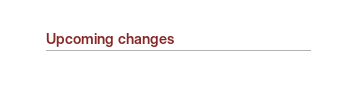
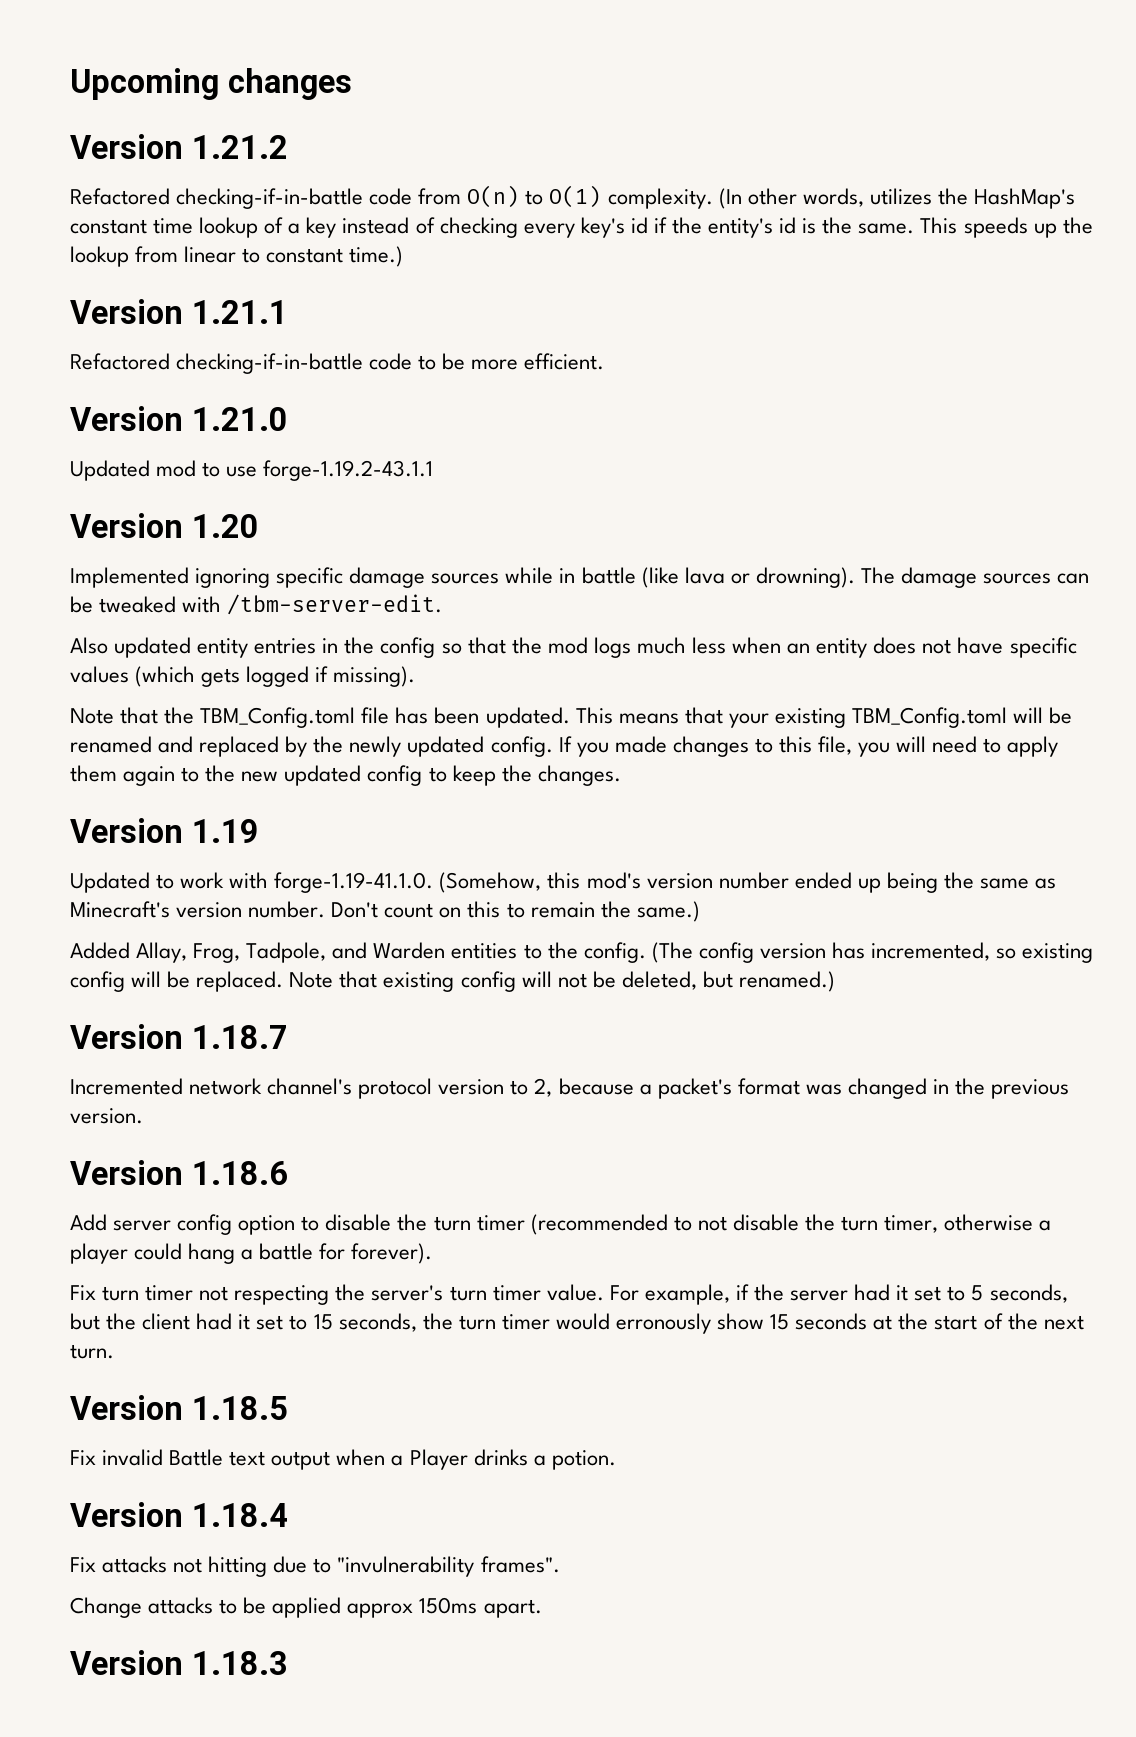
(174, 40) none -> [70,134,288,159] [70,185,1075,209] [70,217,1093,238] [70,246,404,267] [70,299,288,324] [70,353,605,374] [70,406,288,431] [70,460,434,481] [70,513,259,538] [70,567,1090,588] [70,594,443,615] [70,637,1077,658] [70,666,416,687] [70,707,1073,728] [70,736,1059,757] [70,765,621,786] [70,818,259,843] [70,872,1057,893] [70,901,700,922] [70,942,1094,963] [70,971,835,992] [70,1024,288,1049] [70,1078,1070,1099] [70,1108,143,1124] [70,1160,288,1185] [70,1214,1052,1235] [70,1243,433,1264] [70,1284,1068,1305] [70,1313,1084,1334] [70,1344,114,1359] [70,1395,288,1420] [70,1449,616,1470] [70,1502,288,1527] [70,1556,560,1577] [70,1597,542,1618] [70,1650,288,1675] // Version 1.21.2 // Refactored checking-if-in-battle code from O(n) to O(1) complexity. (In other words, utilizes the HashMap's constant time lookup of a key instead of checking every key's id if the entity's id is the same. This speeds up the lookup from linear to constant time.) // Version 1.21.1 // Refactored checking-if-in-battle code to be more efficient. // Version 1.21.0 // Updated mod to use forge-1.19.2-43.1.1 // Version 1.20 // Implemented ignoring specific damage sources while in battle (like lava or drowning). The damage sources can be tweaked with /tbm-server-edit. // Also updated entity entries in the config so that the mod logs much less when an entity does not have specific values (which gets logged if missing). // Note that the TBM_Config.toml file has been updated. This means that your existing TBM_Config.toml will be renamed and replaced by the newly updated config. If you made changes to this file, you will need to apply them again to the new updated config to keep the changes. // Version 1.19 // Updated to work with forge-1.19-41.1.0. (Somehow, this mod's version number ended up being the same as Minecraft's version number. Don't count on this to remain the same.) // Added Allay, Frog, Tadpole, and Warden entities to the config. (The config version has incremented, so existing config will be replaced. Note that existing config will not be deleted, but renamed.) // Version 1.18.7 // Incremented network channel's protocol version to 2, because a packet's format was changed in the previous version. // Version 1.18.6 // Add server config option to disable the turn timer (recommended to not disable the turn timer, otherwise a player could hang a battle for forever). // Fix turn timer not respecting the server's turn timer value. For example, if the server had it set to 5 seconds, but the client had it set to 15 seconds, the turn timer would erronously show 15 seconds at the start of the next turn. // Version 1.18.5 // Fix invalid Battle text output when a Player drinks a potion. // Version 1.18.4 // Fix attacks not hitting due to "invulnerability frames". // Change attacks to be applied approx 150ms apart. // Version 1.18.3

